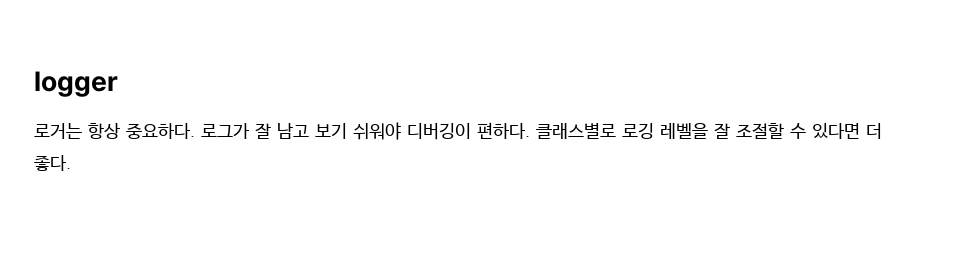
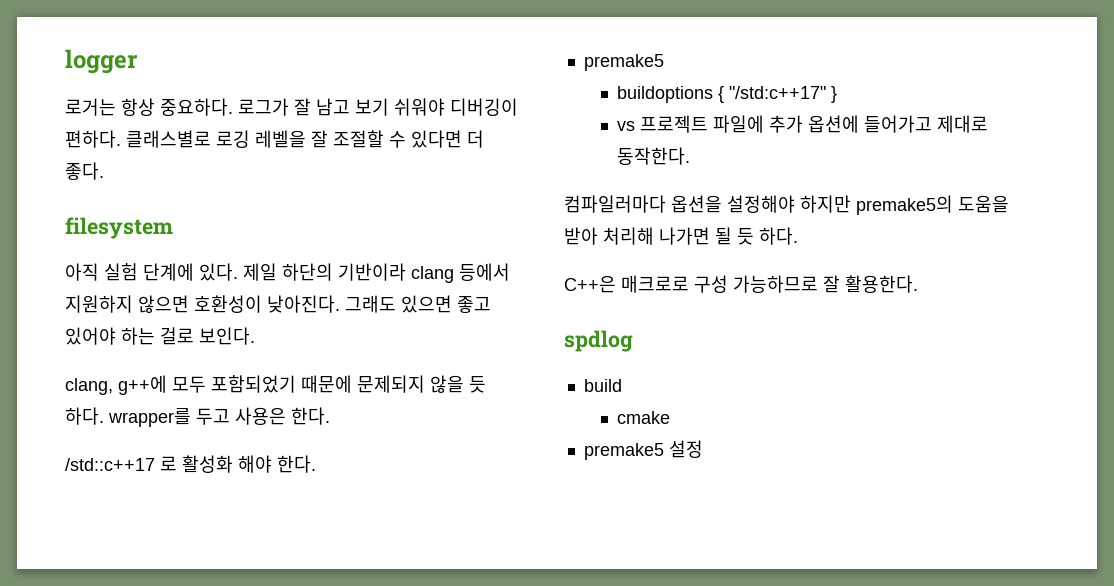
(71, 163) none -> [65,217,173,239] [65,263,510,283] [65,295,491,313] [65,327,255,345] [65,375,486,395] [65,407,330,427] [65,455,316,473] [583,54,664,71] [617,86,838,103] [617,115,989,133] [617,147,691,165] [564,195,1009,215] [564,227,798,245] [564,275,918,293] [564,330,633,352] [583,379,622,392] [617,411,671,424] [583,440,703,460] // filesystem // 아직 실험 단계에 있다. 제일 하단의 기반이라 clang 등에서 지원하지 않으면 호환성이 낮아진다. 그래도 있으면 좋고 있어야 하는 걸로 보인다. // clang, g++에 모두 포함되었기 때문에 문제되지 않을 듯 하다. wrapper를 두고 사용은 한다. // /std::c++17 로 활성화 해야 한다. // premake5 // buildoptions { "/std:c++17" } // vs 프로젝트 파일에 추가 옵션에 들어가고 제대로 동작한다. // 컴파일러마다 옵션을 설정해야 하지만 premake5의 도움을 받아 처리해 나가면 될 듯 하다. // C++은 매크로로 구성 가능하므로 잘 활용한다. // spdlog // build // cmake // premake5 설정

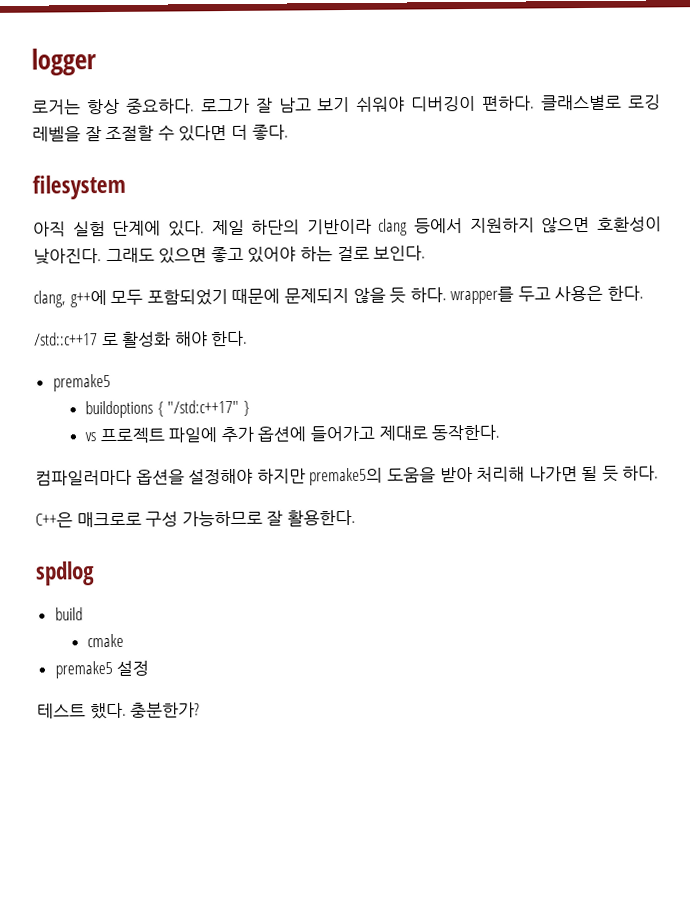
(703, 449) none -> [37,702,201,720] // 테스트 했다. 충분한가?

